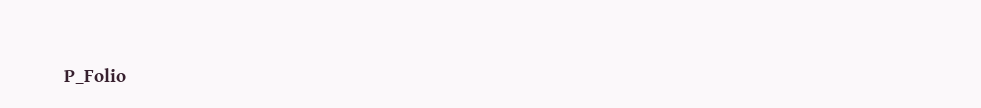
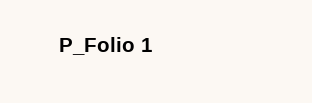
(126, 76) none -> [141,38,152,52] 1

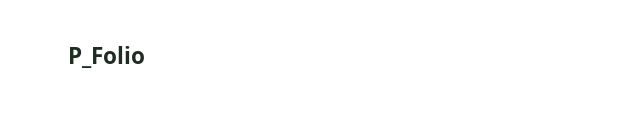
[141,38,152,52] 1 -> (145, 57) none

